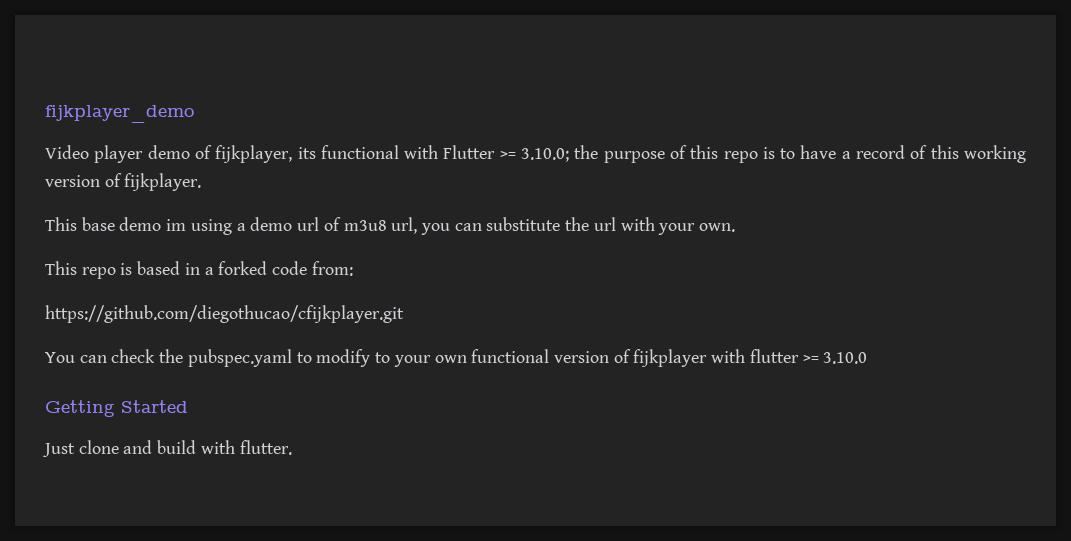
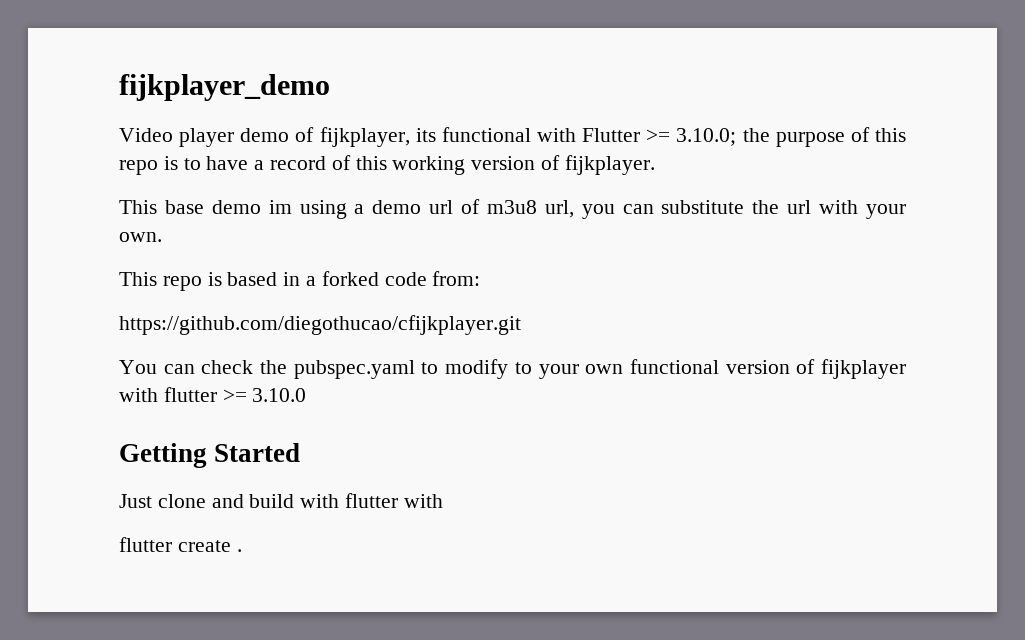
[239,440,292,455] flutter. -> [345,493,443,508] [119,537,242,552] flutter with // flutter create .

